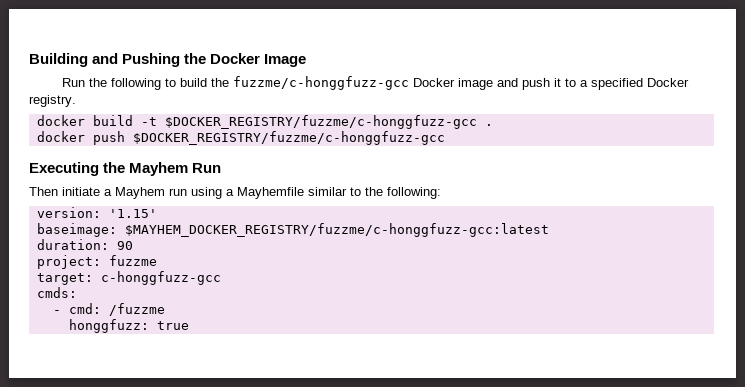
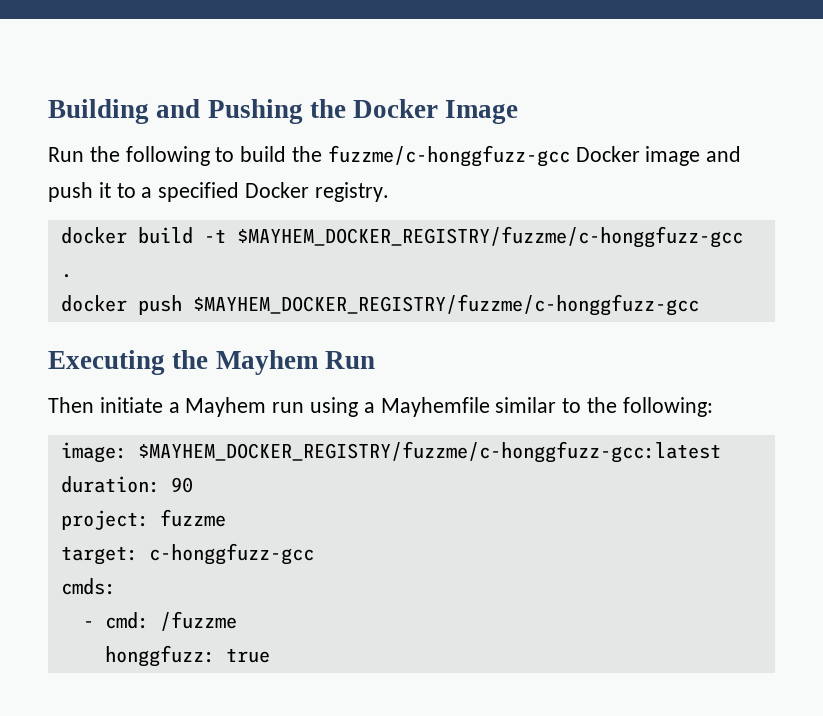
[164,115,477,129] $DOCKER_REGISTRY/fuzzme/c-honggfuzz-gcc -> [236,226,743,248] $MAYHEM_DOCKER_REGISTRY/fuzzme/c-honggfuzz-gcc
[132,131,445,145] $DOCKER_REGISTRY/fuzzme/c-honggfuzz-gcc -> [192,294,699,316] $MAYHEM_DOCKER_REGISTRY/fuzzme/c-honggfuzz-gcc
[36,207,157,218] [36,223,117,237] version: '1.15' // baseimage: -> [60,442,127,463] image:

